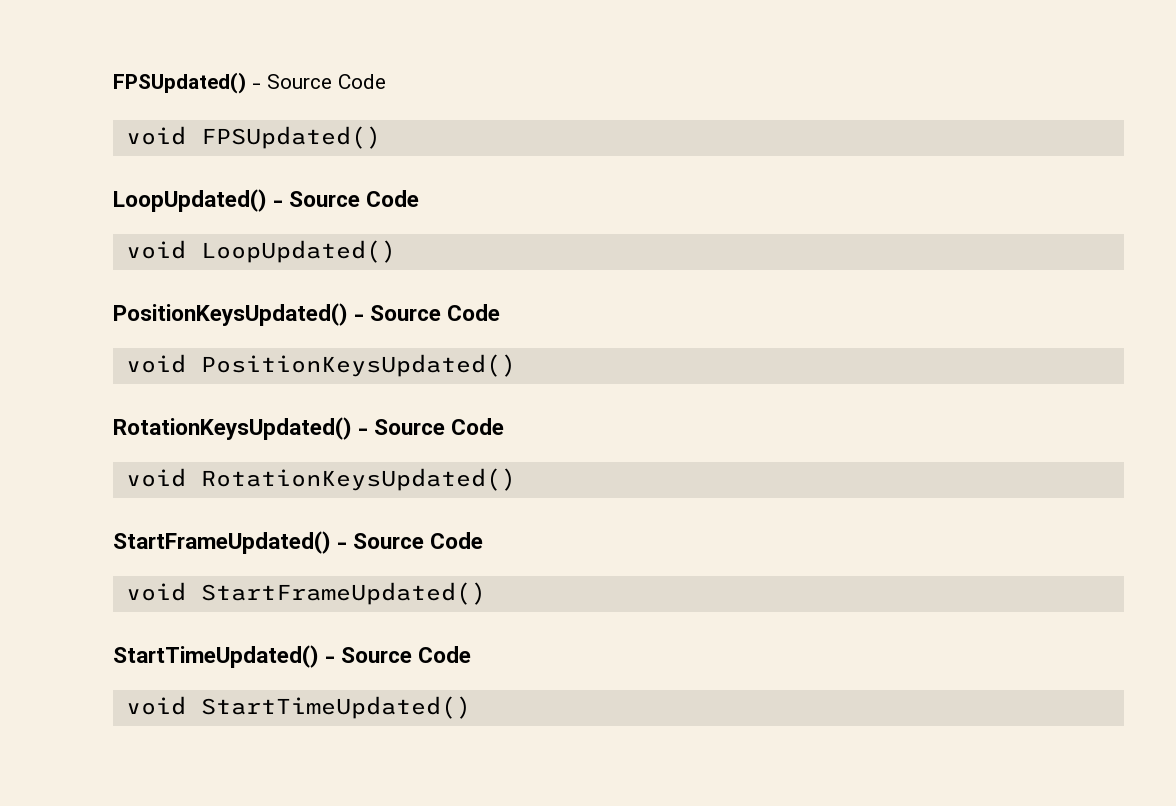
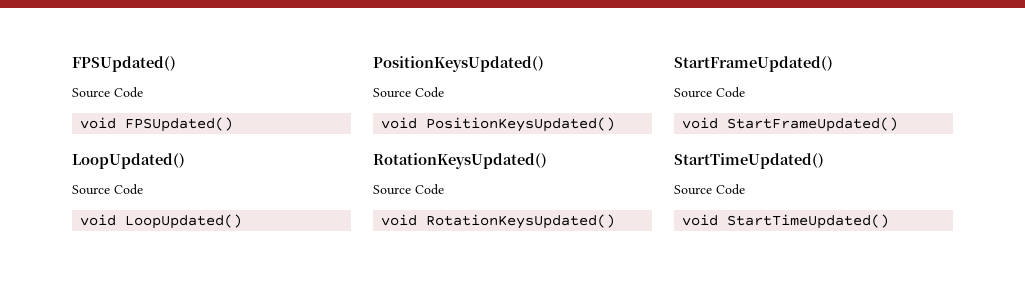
[113,72,261,94] FPSUpdated() - -> [72,56,176,72] FPSUpdated() //
[273,200,284,207] - -> (185, 161) //
[354,314,365,321] - -> (544, 64) //
[358,428,369,435] - -> (547, 161) //
[337,542,348,549] - -> (833, 64) //
[325,656,336,663] - -> (824, 161) //

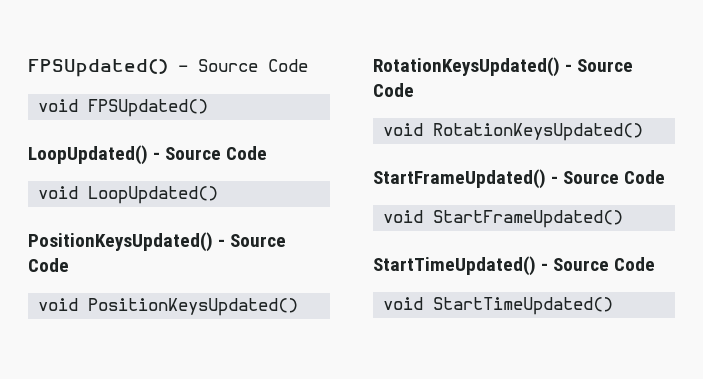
[72,56,176,72] FPSUpdated() // -> [28,59,188,77] FPSUpdated() -
(185, 161) // -> [153,152,161,160] -
(544, 64) // -> [218,239,226,247] -
(547, 161) // -> [565,64,573,72] -
(833, 64) // -> [551,176,559,184] -
(824, 161) // -> [541,263,549,271] -

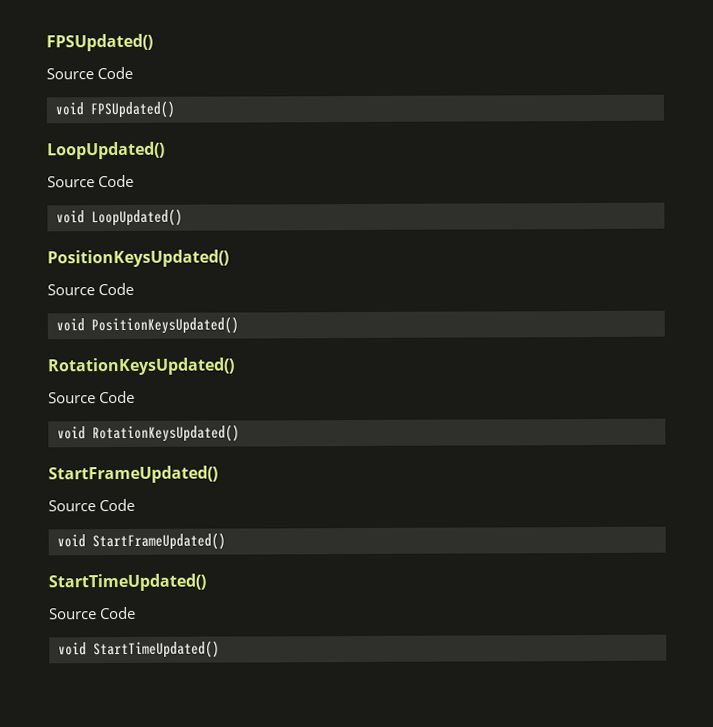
[28,59,188,77] FPSUpdated() - -> [46,33,153,52] FPSUpdated() //
[153,152,161,160] - -> (165, 150) //
[218,239,226,247] - -> (229, 258) //
[565,64,573,72] - -> (235, 366) //
[551,176,559,184] - -> (218, 474) //
[541,263,549,271] - -> (206, 582) //

